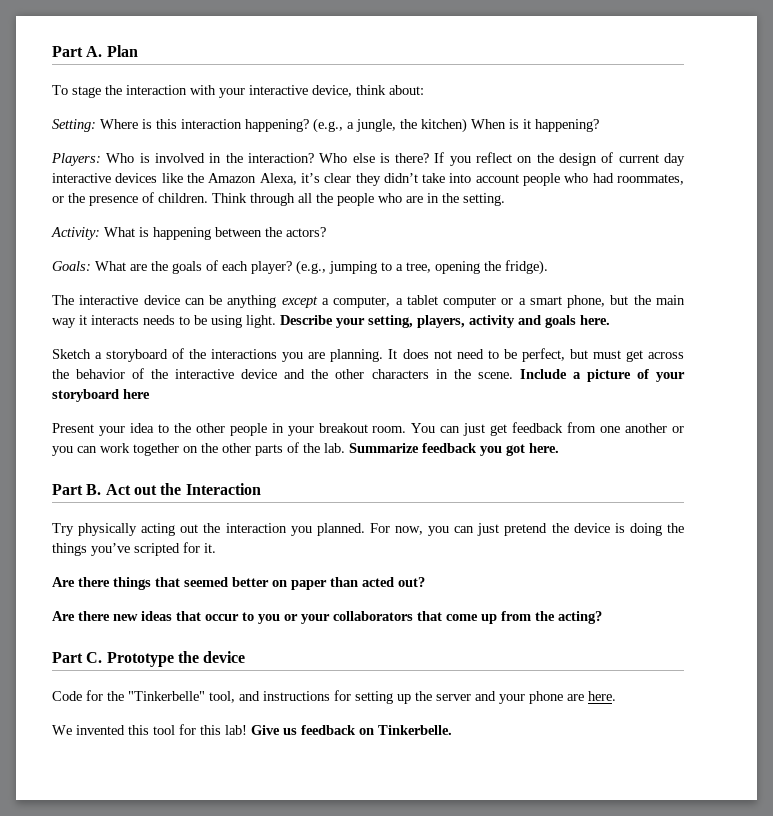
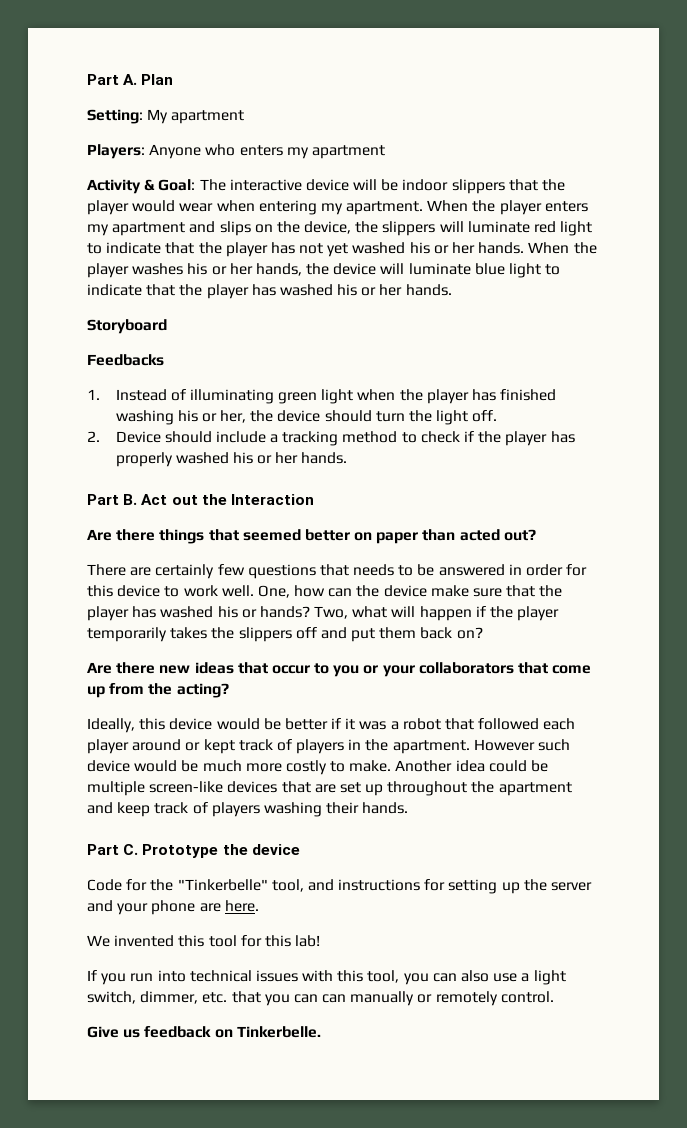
[52,85,424,98] [52,118,599,133] [51,152,685,166] [52,173,684,186] [52,192,505,206] [51,227,326,240] [52,260,548,275] [52,295,686,308] [52,315,610,328] [52,348,684,362] [52,368,685,382] [52,389,150,402] [52,422,685,436] [52,442,559,456] To stage the interaction with your interactive device, think about: // Setting: Where is this interaction happening? (e.g., a jungle, the kitchen) When is it happening? // Players: Who is involved in the interaction? Who else is there? If you reflect on the design of current day interactive devices like the Amazon Alexa, it’s clear they didn’t take into account people who had roommates, or the presence of children. Think through all the people who are in the setting. // Activity: What is happening between the actors? // Goals: What are the goals of each player? (e.g., jumping to a tree, opening the fridge). // The interactive device can be anything except a computer, a tablet computer or a smart phone, but the main way it interacts needs to be using light. Describe your setting, players, activity and goals here. // Sketch a storyboard of the interactions you are planning. It does not need to be perfect, but must get across the behavior of the interactive device and the other characters in the scene. Include a picture of your storyboard here // Present your idea to the other people in your breakout room. You can just get feedback from one another or you can work together on the other parts of the lab. Summarize feedback you got here. -> [87,109,245,124] [87,144,385,159] [87,179,566,194] [87,200,588,215] [87,221,593,236] [87,242,597,257] [87,263,561,278] [87,284,452,299] [87,319,167,334] [87,354,164,366] [87,389,557,404] [115,410,498,425] [87,431,575,446] [115,452,348,467] Setting: My apartment // Players: Anyone who enters my apartment // Activity & Goal: The interactive device will be indoor slippers that the player would wear when entering my apartment. When the player enters my apartment and slips on the device, the slippers will luminate red light to indicate that the player has not yet washed his or her hands. When the player washes his or her hands, the device will luminate blue light to indicate that the player has washed his or her hands. // Storyboard // Feedbacks // 1. Instead of illuminating green light when the player has finished washing his or her, the device should turn the light off. // 2. Device should include a tracking method to check if the player has properly washed his or her hands.
[52,523,684,536] [52,542,216,556] // Try physically acting out the interaction you planned. For now, you can just pretend the device is doing the things you’ve scripted for it. -> (314, 499) none
(425, 582) none -> [87,564,588,579] [87,585,563,598] [87,606,560,621] [87,627,483,642] // There are certainly few questions that needs to be answered in order for this device to work well. One, how can the device make sure that the player has washed his or hands? Two, what will happen if the player temporarily takes the slippers off and put them back on?
(602, 617) none -> [87,718,576,733] [87,739,571,754] [87,760,549,775] [87,781,572,796] [87,802,409,817] // Ideally, this device would be better if it was a robot that followed each player around or kept track of players in the apartment. However such device would be much more costly to make. Another idea could be multiple screen-like devices that are set up throughout the apartment and keep track of players washing their hands.
(247, 730) none -> [87,970,566,985] [87,991,554,1006] // If you run into technical issues with this tool, you can also use a light switch, dimmer, etc. that you can can manually or remotely control. //

